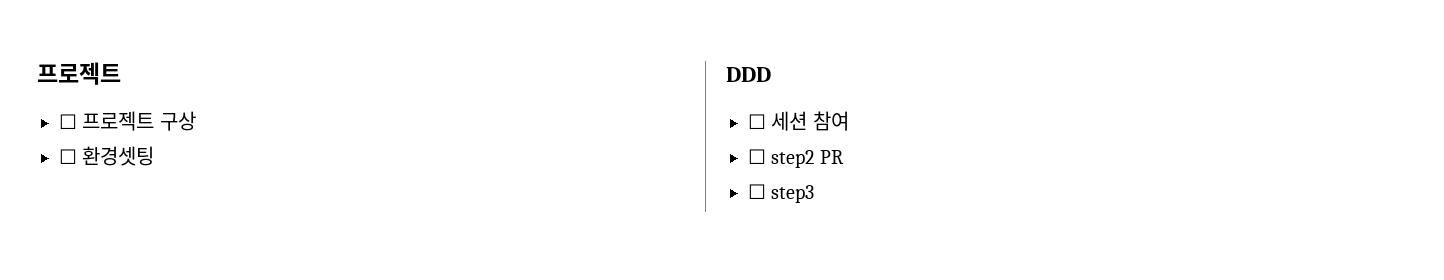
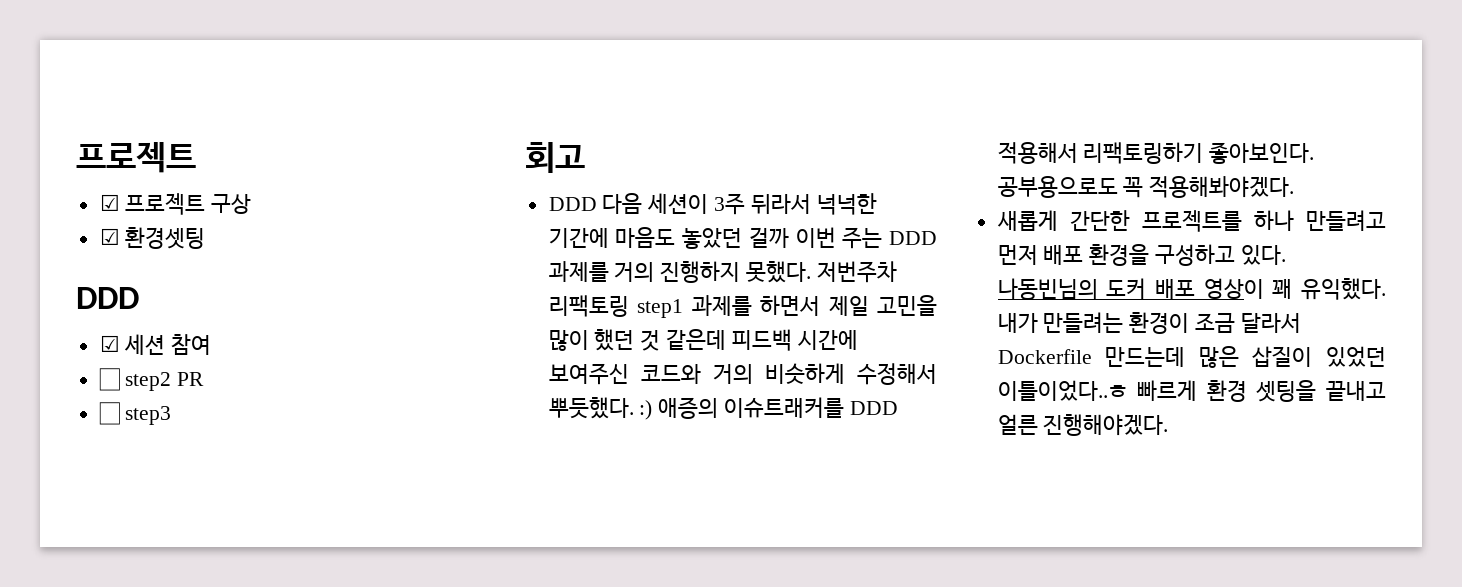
[59,114,77,129] ☐ -> [99,194,120,211] ☑
[59,149,77,164] ☐ -> [99,228,120,245] ☑
[748,114,766,129] ☐ -> [99,335,120,352] ☑
(815, 194) none -> [525,142,585,173] [548,193,877,215] [548,227,937,249] [548,261,897,283] [548,295,937,318] [548,329,858,351] [548,363,937,385] [548,397,898,420] [997,142,1315,164] [997,176,1295,198] [996,210,1386,232] [997,244,1286,266] [997,278,1386,300] [997,312,1301,334] [997,346,1386,368] [997,380,1386,402] [997,414,1169,436] // 회고 // DDD 다음 세션이 3주 뒤라서 넉넉한 기간에 마음도 놓았던 걸까 이번 주는 DDD 과제를 거의 진행하지 못했다. 저번주차 리팩토링 step1 과제를 하면서 제일 고민을 많이 했던 것 같은데 피드백 시간에 보여주신 코드와 거의 비슷하게 수정해서 뿌듯했다. :) 애증의 이슈트래커를 DDD 적용해서 리팩토링하기 좋아보인다. 공부용으로도 꼭 적용해봐야겠다. // 새롭게 간단한 프로젝트를 하나 만들려고 먼저 배포 환경을 구성하고 있다. 나동빈님의 도커 배포 영상이 꽤 유익했다. 내가 만들려는 환경이 조금 달라서 Dockerfile 만드는데 많은 삽질이 있었던 이틀이었다..ㅎ 빠르게 환경 셋팅을 끝내고 얼른 진행해야겠다.

